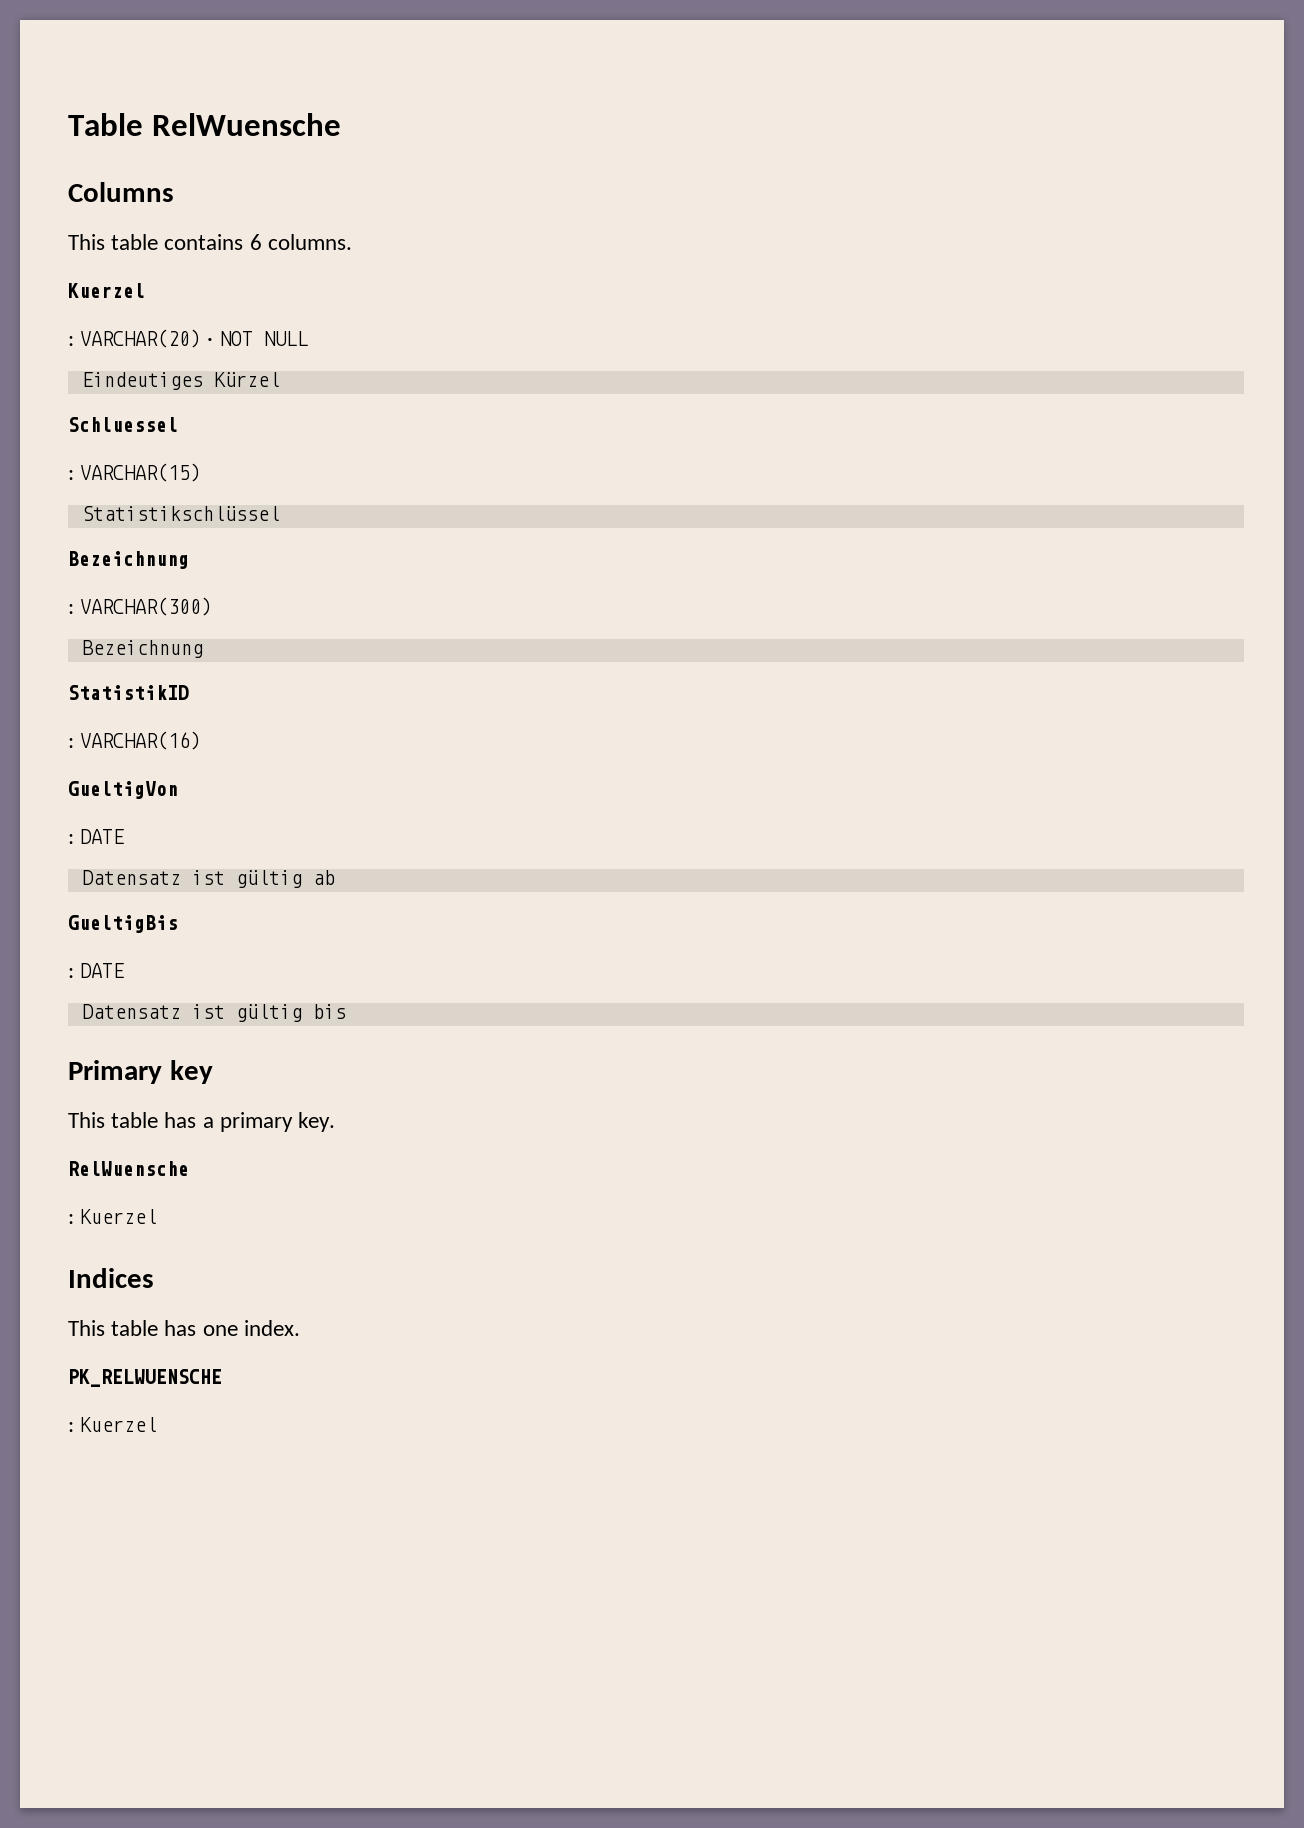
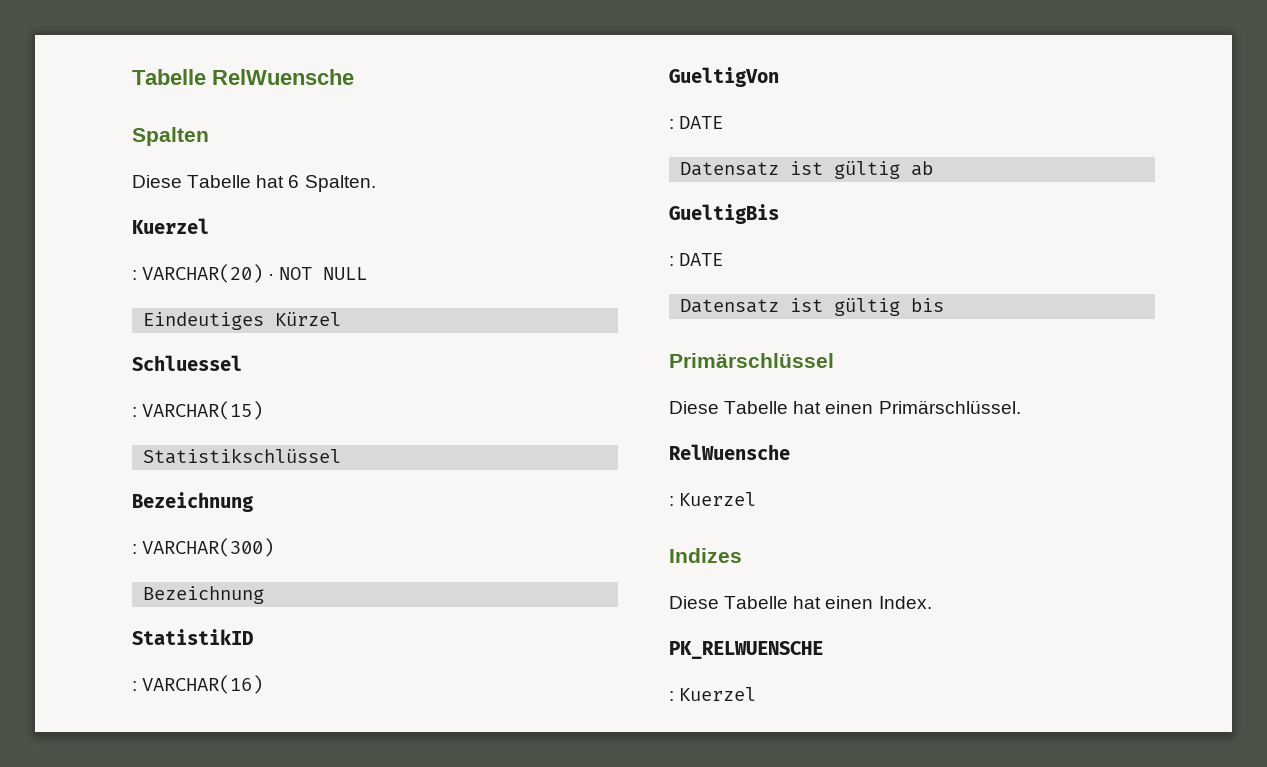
[68,113,341,136] [68,182,174,202] [68,234,352,250] Table RelWuensche // Columns // This table contains 6 columns. -> [132,69,354,85] [132,127,209,146] [132,175,376,192] Tabelle RelWuensche // Spalten // Diese Tabelle hat 6 Spalten.
[68,1060,213,1084] [68,1112,336,1132] [68,1161,189,1176] [68,1209,158,1224] [68,1268,154,1288] [68,1320,300,1336] Primary key // This table has a primary key. // RelWuensche // : Kuerzel // Indices // This table has one index. -> [669,353,834,368] [669,400,1021,414] [669,444,790,460] [669,492,757,506] [669,548,742,563] [669,596,932,609] Primärschlüssel // Diese Tabelle hat einen Primärschlüssel. // RelWuensche // : Kuerzel // Indizes // Diese Tabelle hat einen Index.

